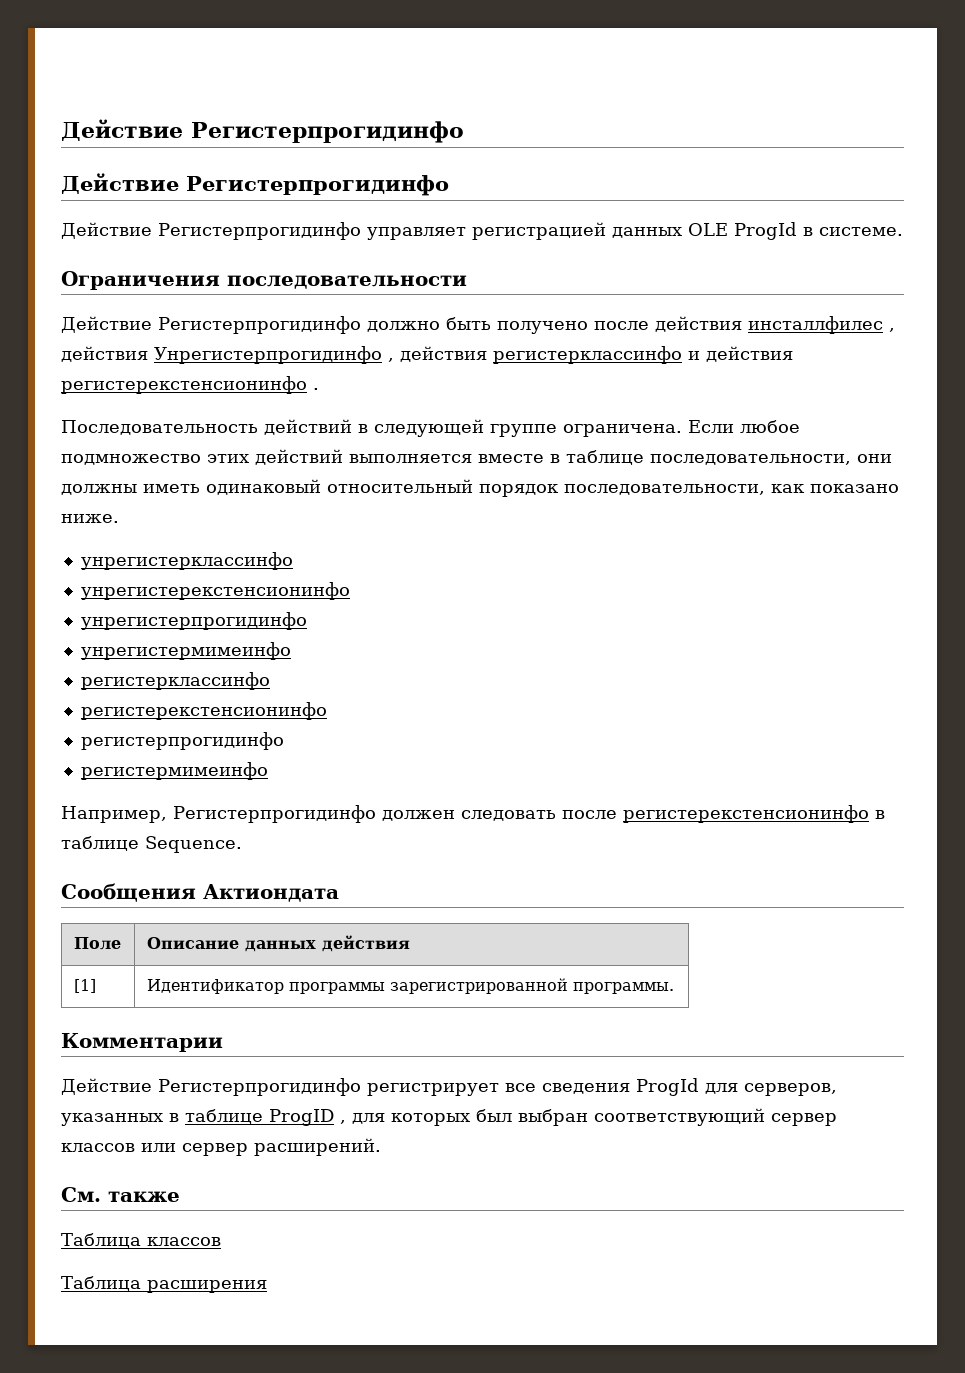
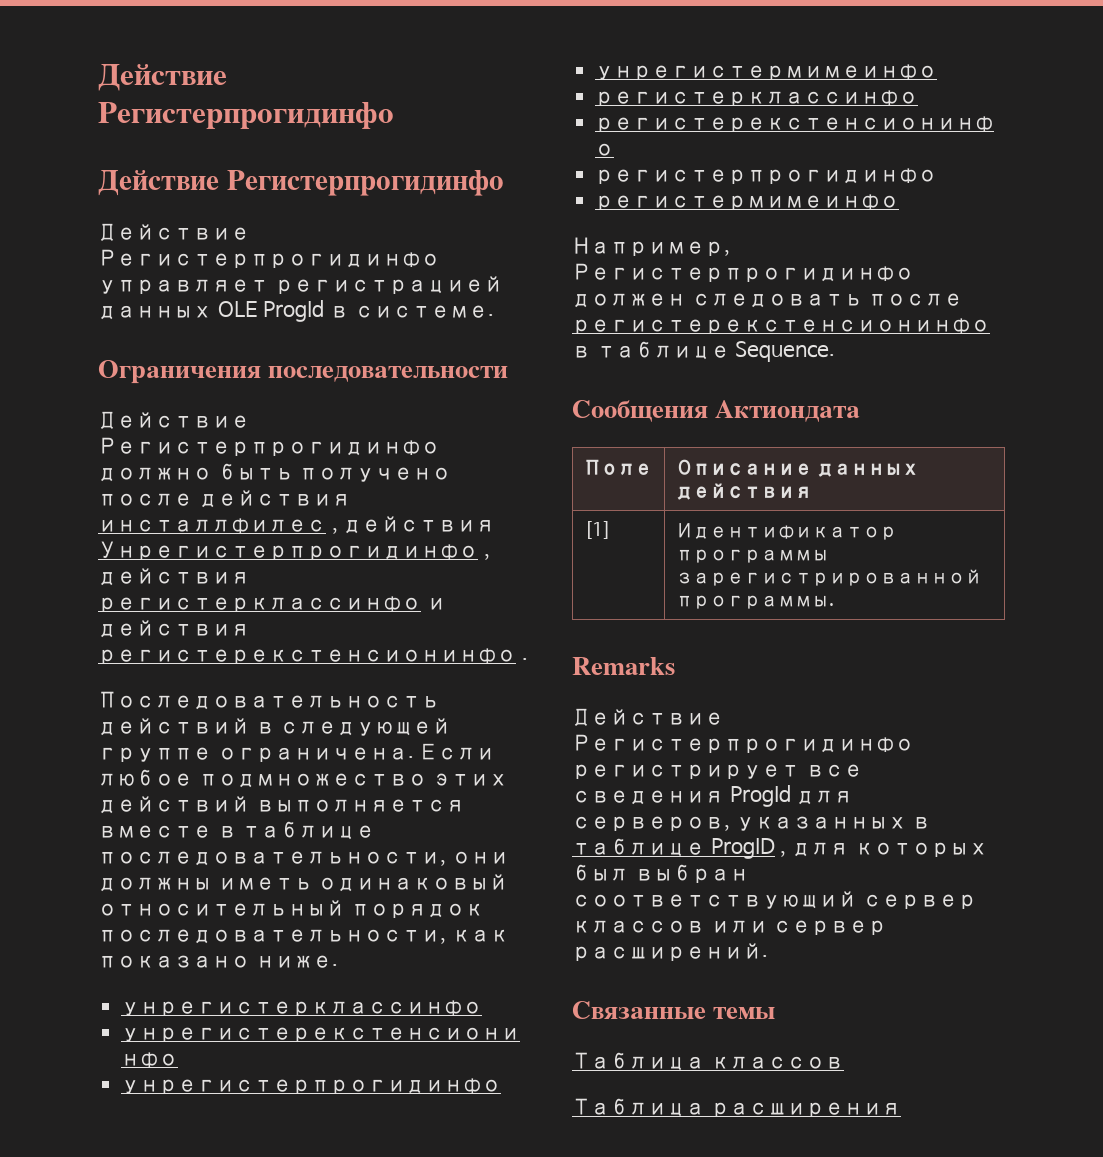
[61,1033,223,1052] Комментарии -> [572,657,675,675] Remarks
[61,1187,180,1202] См. также -> [572,1001,776,1019] Связанные темы

